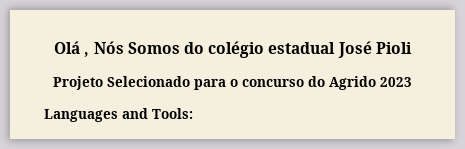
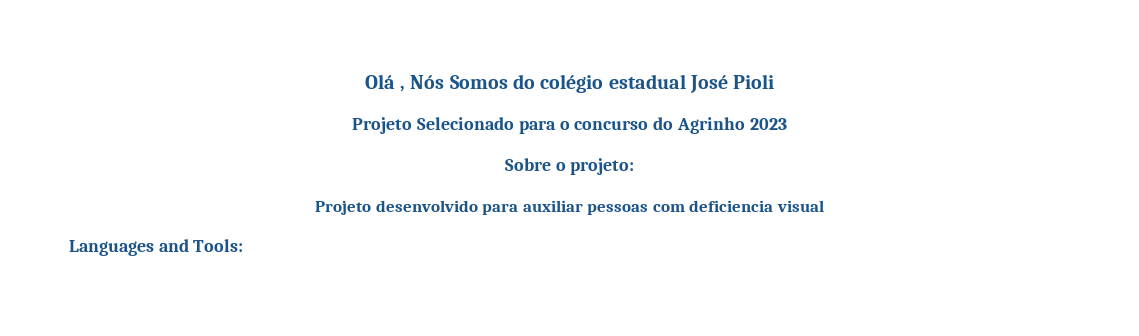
[329,76,376,90] Agrido -> [676,117,745,134] Agrinho
(412, 82) none -> [504,158,635,175] [315,200,824,215] // Sobre o projeto: // Projeto desenvolvido para auxiliar pessoas com deficiencia visual

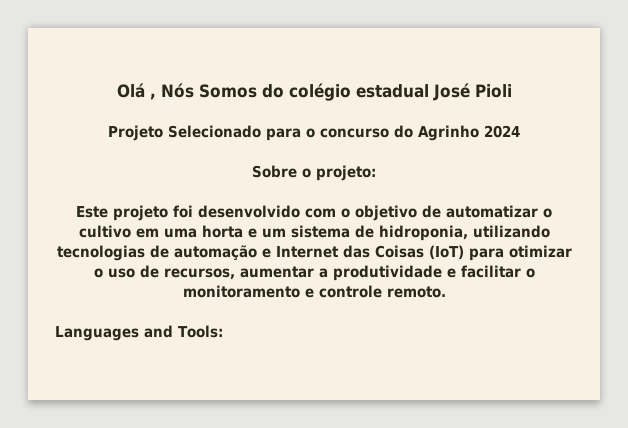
[749,118,787,130] 2023 -> [484,125,520,138] 2024
[315,200,824,215] Projeto desenvolvido para auxiliar pessoas com deficiencia visual -> [76,205,552,221] [78,225,550,241] [56,245,572,261] [93,265,535,281] [182,285,446,298] Este projeto foi desenvolvido com o objetivo de automatizar o cultivo em uma horta e um sistema de hidroponia, utilizando tecnologias de automação e Internet das Coisas (IoT) para otimizar o uso de recursos, aumentar a produtividade e facilitar o monitoramento e controle remoto.

